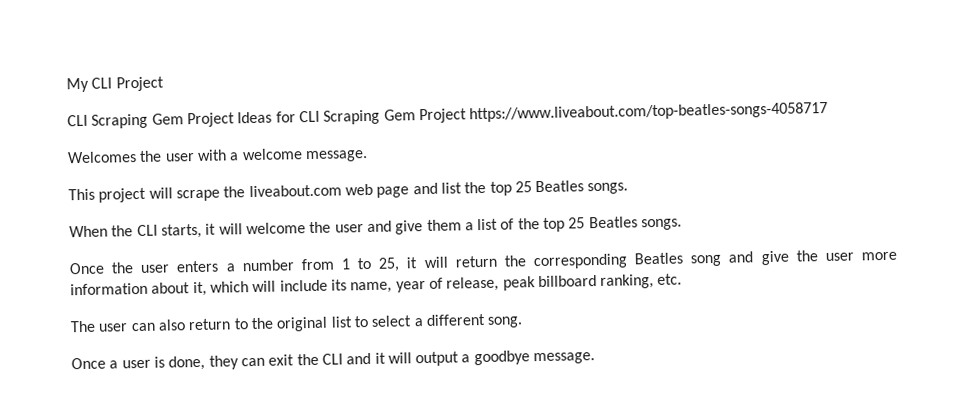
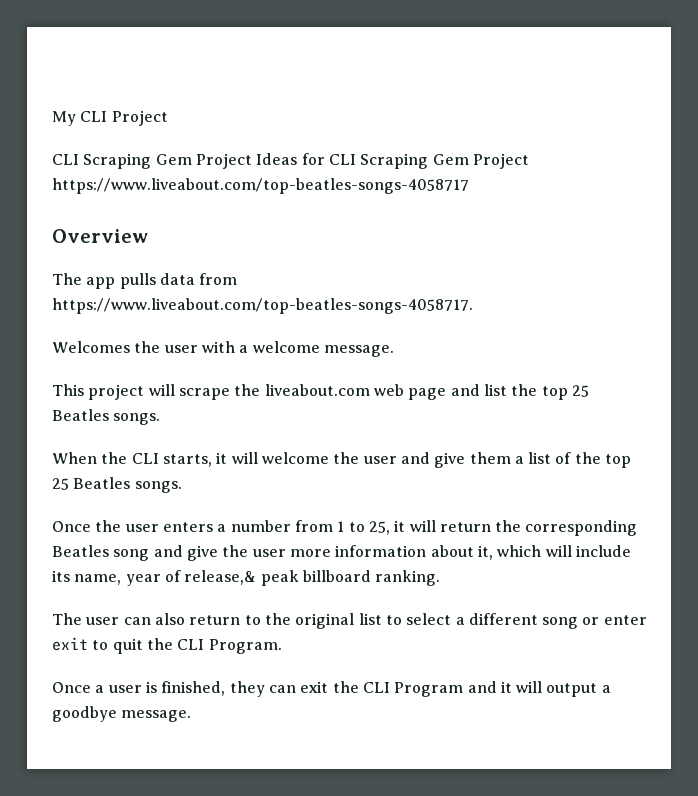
(829, 112) none -> [52,229,148,243] [52,273,238,289] [52,298,473,314] // Overview // The app pulls data from https://www.liveabout.com/top-beatles-songs-4058717.
[446,276,500,292] release, -> [184,570,257,585] release,&
[600,273,683,289] ranking, etc. -> [375,570,441,586] ranking.
[487,316,524,328] song. -> [542,615,647,629] [52,637,282,654] song or enter exit to quit the CLI Program.
[168,355,206,371] done, -> [161,681,226,696] finished,
(343, 359) none -> [394,682,464,697] Program

